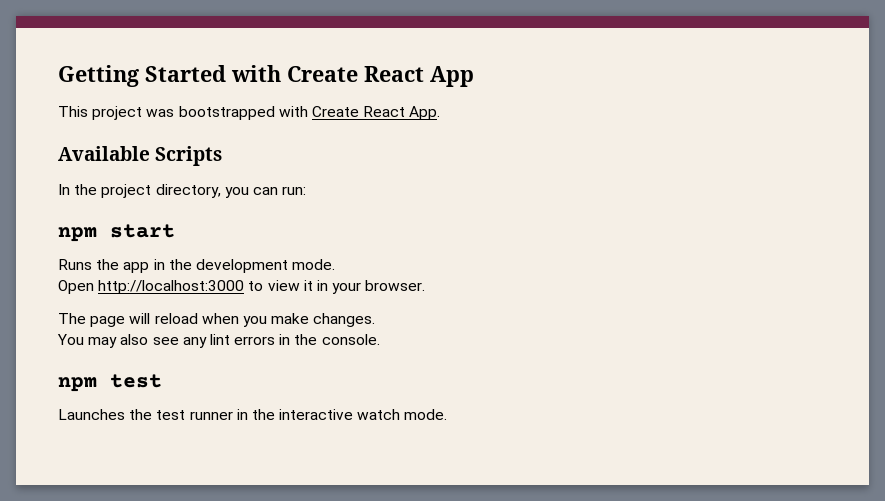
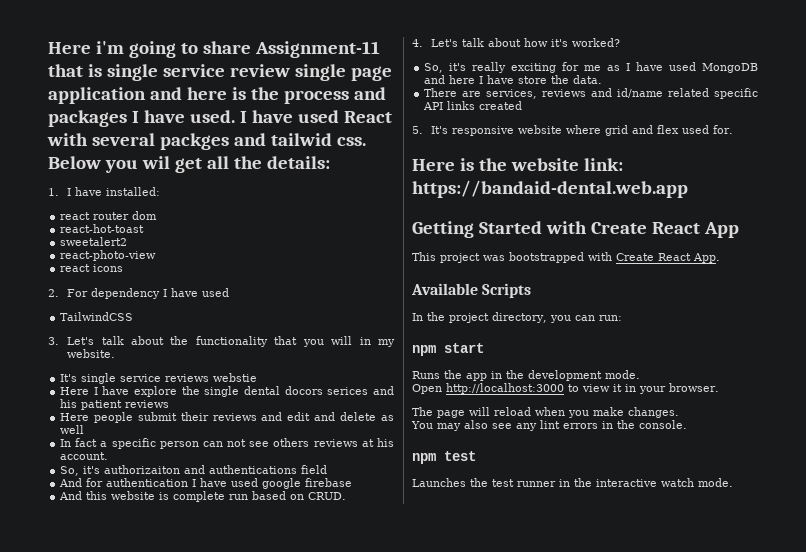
(58, 76) none -> [48,41,380,58] [48,64,392,81] [48,87,386,104] [48,110,392,127] [47,133,366,150] [48,156,330,173] [48,187,161,196] [60,211,158,220] [60,224,145,233] [60,237,128,246] [60,250,157,261] [60,264,124,272] [48,288,230,299] [60,312,134,321] [48,336,395,347] [67,349,116,358] [60,373,258,384] [60,386,395,397] [60,399,170,410] [60,412,394,423] [60,425,85,434] [60,438,394,449] [60,452,109,460] [60,465,328,476] [59,478,353,489] [59,491,347,502] [412,38,621,47] [424,62,758,73] [424,75,603,84] [424,88,758,99] [423,101,523,110] [412,125,734,136] [412,158,623,171] [412,180,688,198] Here i'm going to share Assignment-11 that is single service review single page application and here is the process and packages I have used. I have used React with several packges and tailwid css. Below you wil get all the details: // 1. I have installed: // react router dom // react-hot-toast // sweetalert2 // react-photo-view // react icons // 2. For dependency I have used // TailwindCSS // 3. Let's talk about the functionality that you will in my website. // It's single service reviews webstie // Here I have explore the single dental docors serices and his patient reviews // Here people submit their reviews and edit and delete as well // In fact a specific person can not see others reviews at his account. // So, it's authorizaiton and authentications field // And for authentication I have used google firebase // And this website is complete run based on CRUD. // 4. Let's talk about how it's worked? // So, it's really exciting for me as I have used MongoDB and here I have store the data. // There are services, reviews and id/name related specific API links created // 5. It's responsive website where grid and flex used for. // Here is the website link: https://bandaid-dental.web.app //

